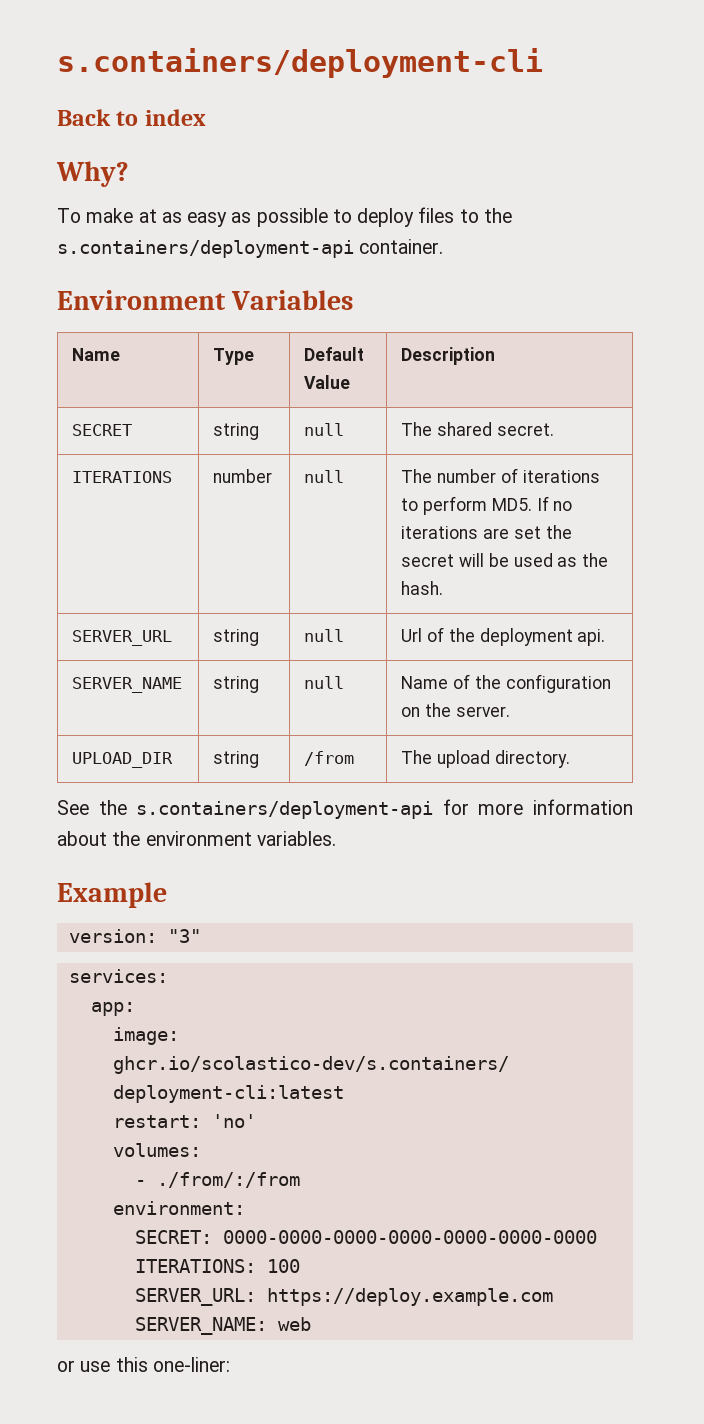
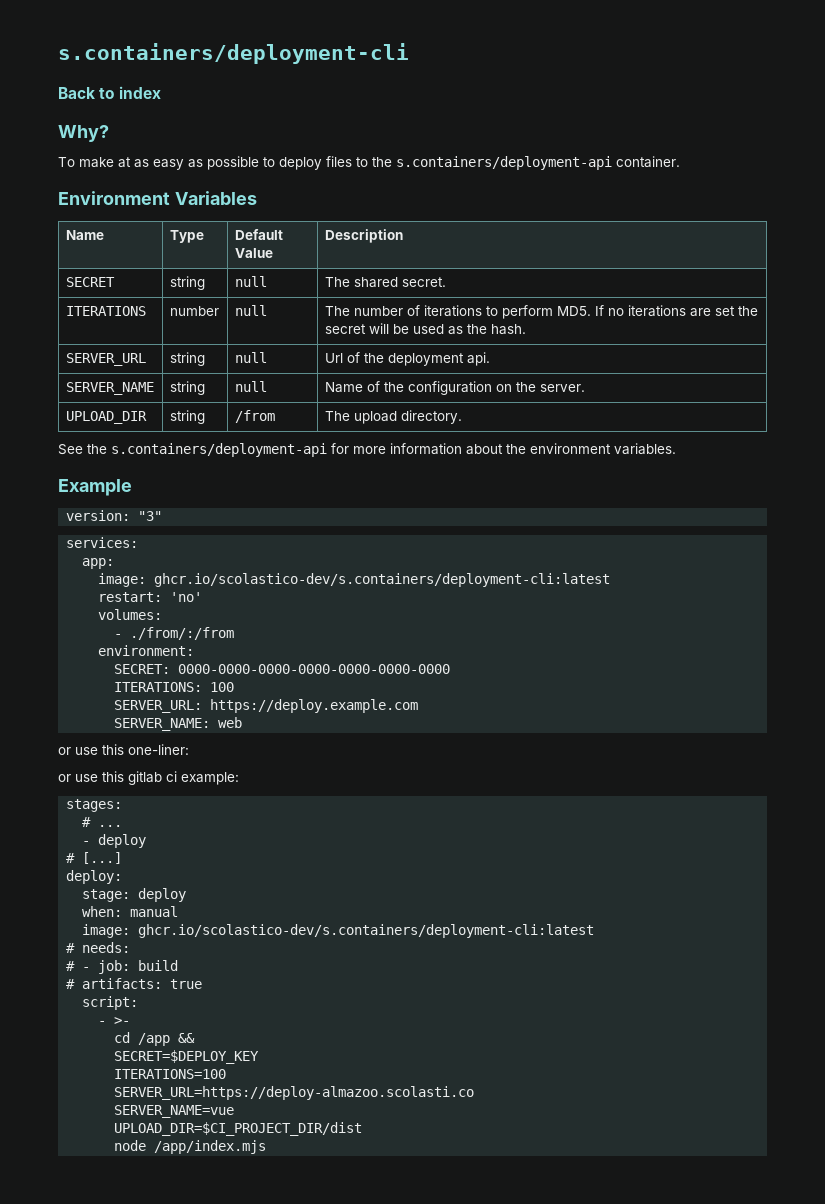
(230, 1364) none -> [58,771,239,785] [66,799,123,812] [82,817,123,827] [82,834,147,848] [66,852,123,864] [66,870,123,884] [82,888,187,902] [82,906,179,917] [82,924,595,938] [66,942,131,953] [66,960,179,974] [66,978,203,989] [82,996,139,1010] [98,1017,131,1025] [114,1032,196,1046] [114,1050,260,1064] [114,1069,227,1079] [114,1086,475,1100] [114,1105,235,1118] [114,1122,363,1136] [114,1140,267,1154] // or use this gitlab ci example: // stages: // # ... // - deploy // # [...] // deploy: // stage: deploy // when: manual // image: ghcr.io/scolastico-dev/s.containers/deployment-cli:latest // # needs: // # - job: build // # artifacts: true // script: // - >- // cd /app && // SECRET=$DEPLOY_KEY // ITERATIONS=100 // SERVER_URL=https://deploy-almazoo.scolasti.co // SERVER_NAME=vue // UPLOAD_DIR=$CI_PROJECT_DIR/dist // node /app/index.mjs

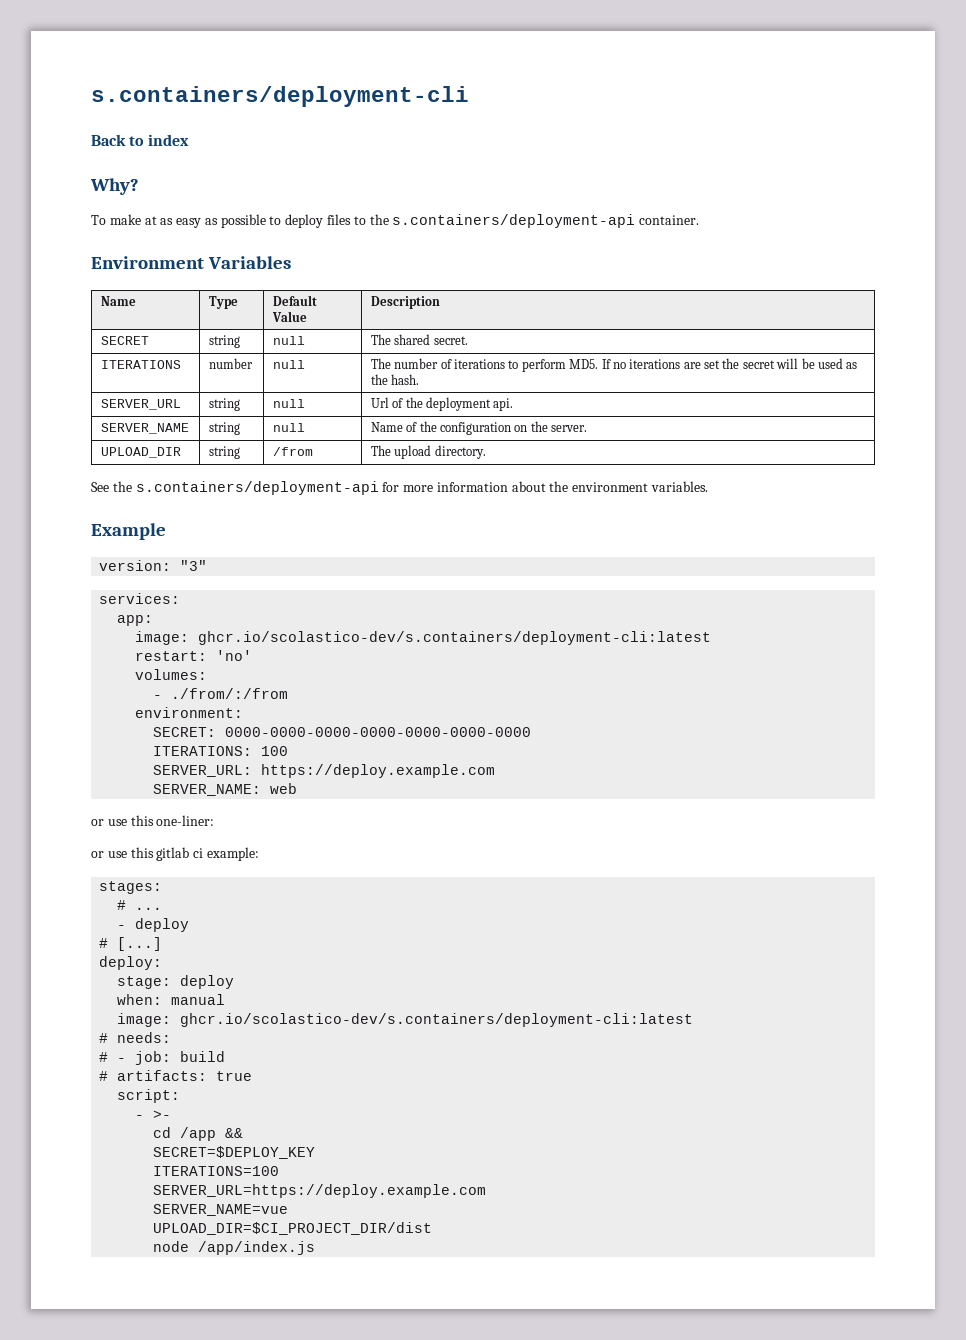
[114,1086,475,1100] SERVER_URL=https://deploy-almazoo.scolasti.co -> [153,1184,487,1198] SERVER_URL=https://deploy.example.com
[154,1140,267,1154] /app/index.mjs -> [198,1241,316,1255] /app/index.js

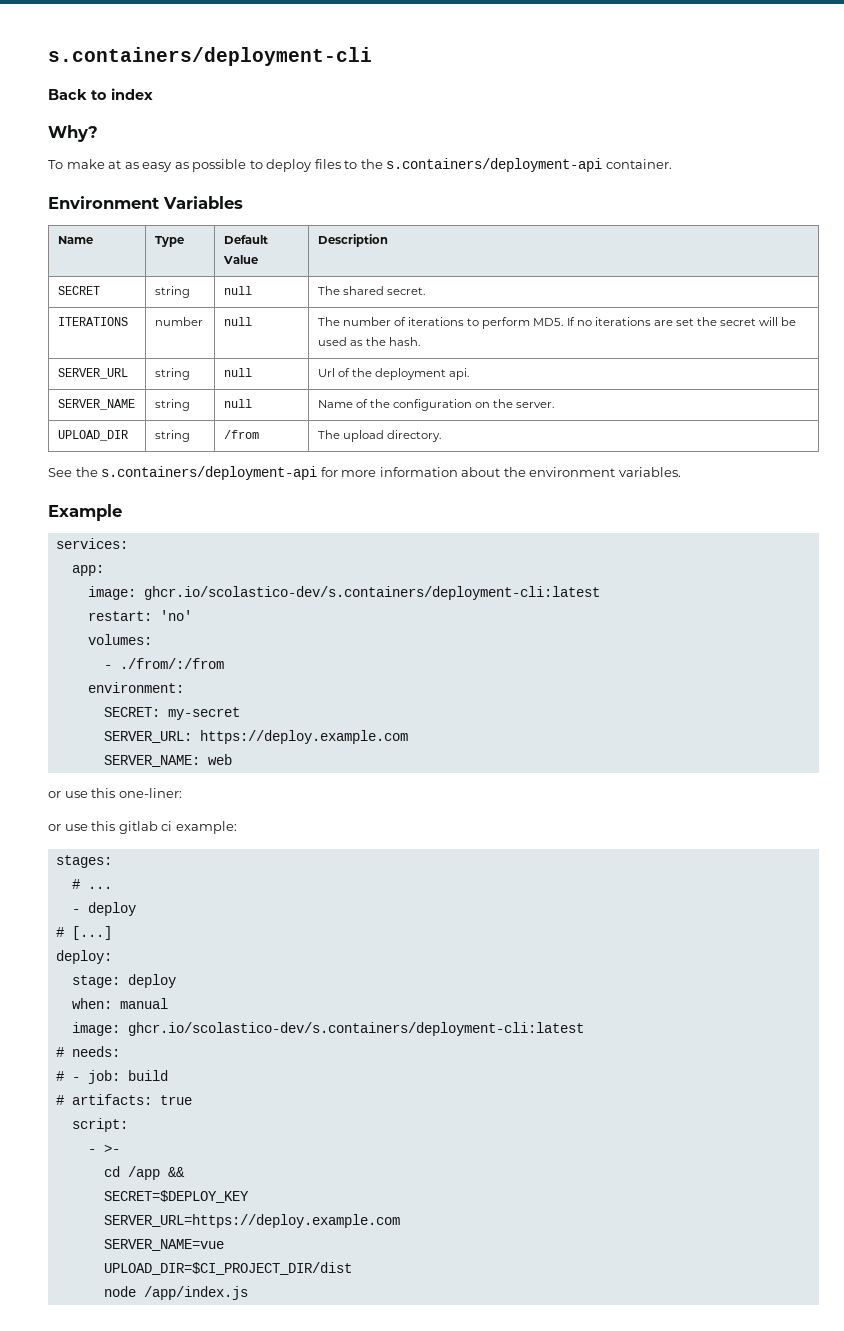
[99,560,208,571] // version: "3" -> (122, 512) none
[225,727,532,737] [153,746,289,756] 0000-0000-0000-0000-0000-0000-0000 // ITERATIONS: 100 -> [167,707,240,720] my-secret
[153,1166,280,1176] // ITERATIONS=100 -> (249, 1196) none

